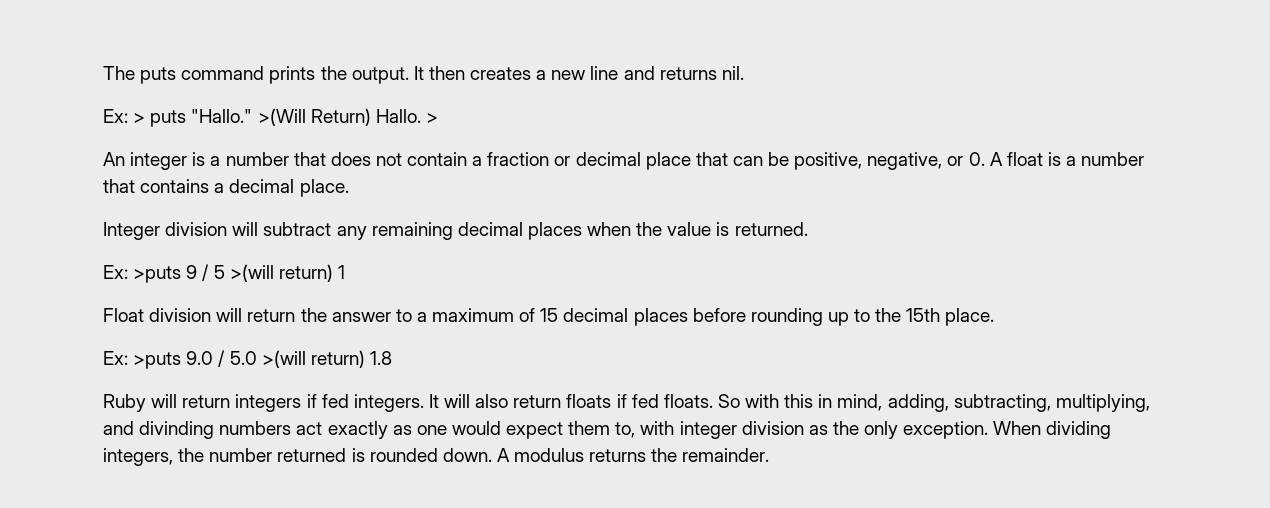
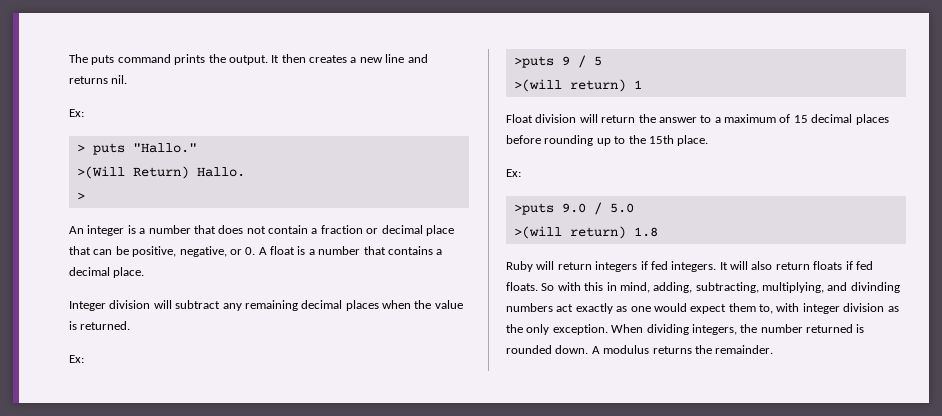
(128, 116) none -> (84, 113) //
(253, 116) none -> (197, 148) //
(421, 116) none -> (245, 172) //
(128, 272) none -> (84, 359) //
(225, 272) none -> (602, 61) //
(128, 358) none -> (521, 173) //
(257, 358) none -> (634, 208) //

